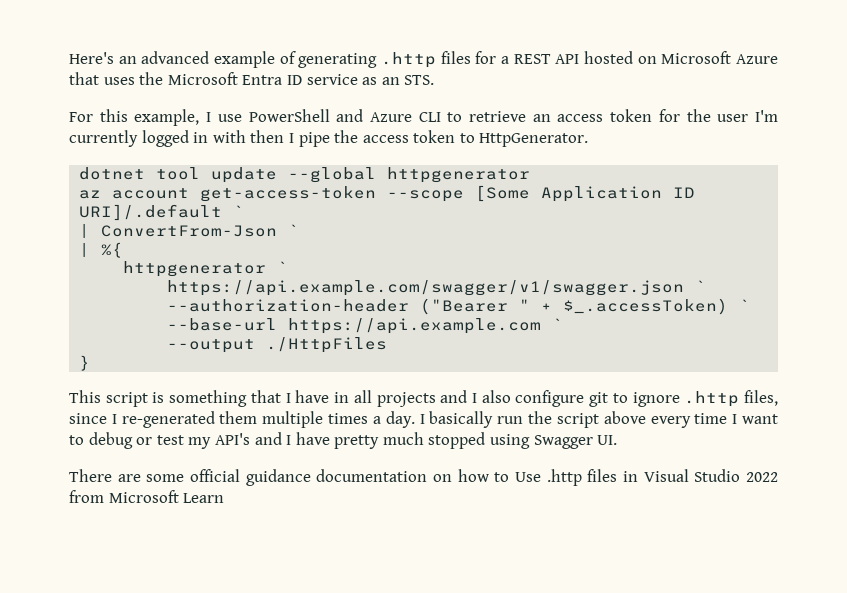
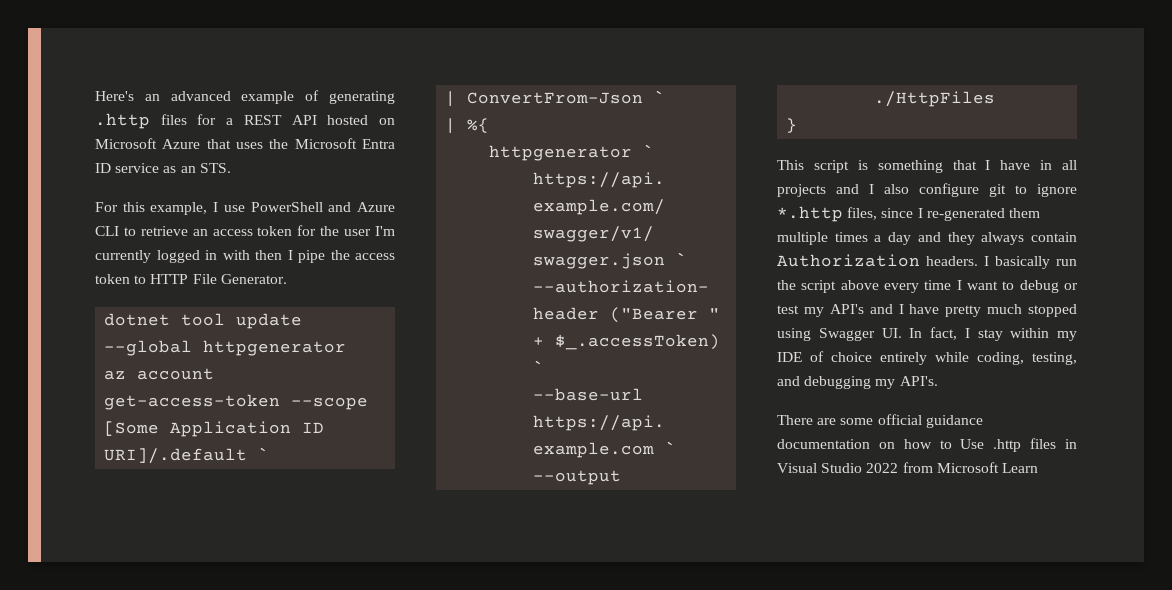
[479,133,589,147] HttpGenerator. -> [150,274,287,284] HTTP File Generator.
[684,391,740,407] .http -> [777,206,843,222] *.http
[385,411,415,428] day. -> [888,232,1077,245] [777,254,978,267] day and they always contain Authorization headers.
(618, 440) none -> [909,327,1077,341] [777,351,1077,365] [777,376,938,389] In fact, I stay within my IDE of choice entirely while coding, testing, and debugging my API's.

